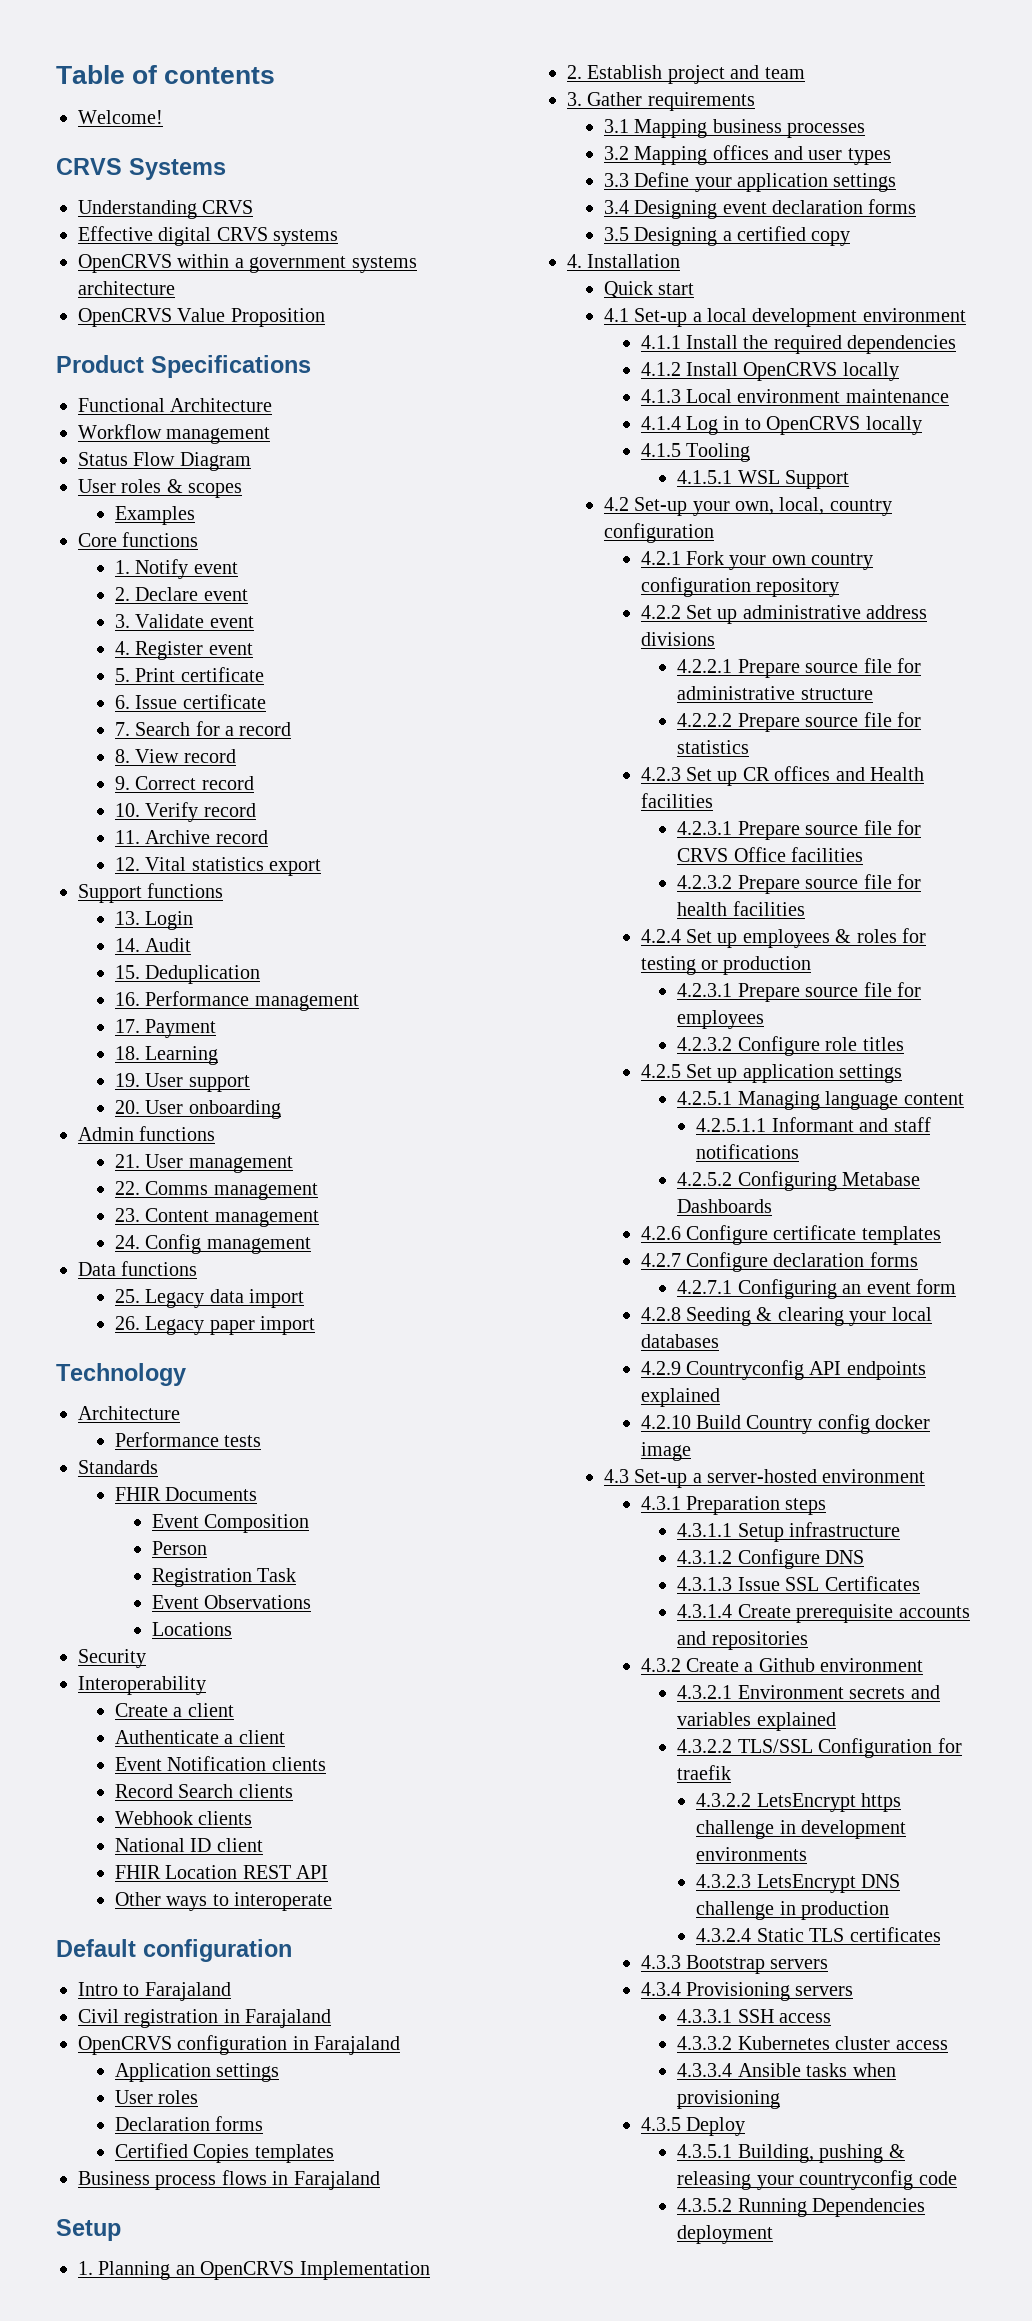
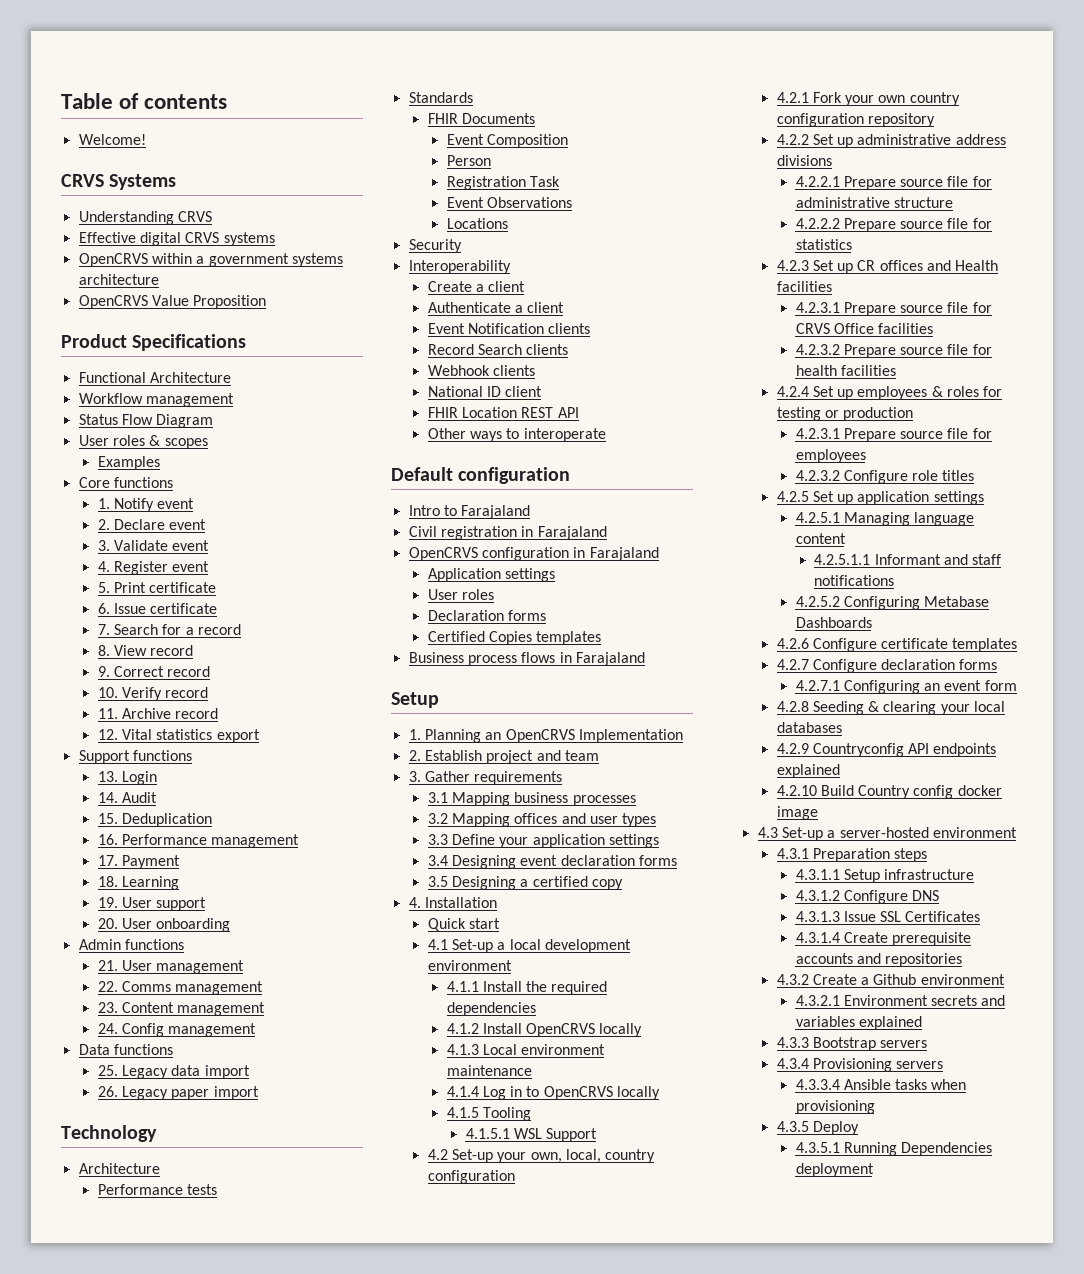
[677,1738,962,1758] [677,1765,732,1780] [696,1793,902,1812] [696,1820,907,1839] [696,1847,808,1861] [696,1874,901,1893] [696,1901,890,1920] [696,1927,941,1942] // 4.3.2.2 TLS/SSL Configuration for traefik // 4.3.2.2 LetsEncrypt https challenge in development environments // 4.3.2.3 LetsEncrypt DNS challenge in production // 4.3.2.4 Static TLS certificates -> (922, 1023) none
[677,2009,832,2023] [677,2036,948,2050] // 4.3.3.1 SSH access // 4.3.3.2 Kubernetes cluster access -> (944, 1065) none
[737,2144,905,2163] [677,2170,957,2190] [677,2198,733,2212] Building, pushing & releasing your countryconfig code // 4.3.5.2 -> (840, 1147) none

